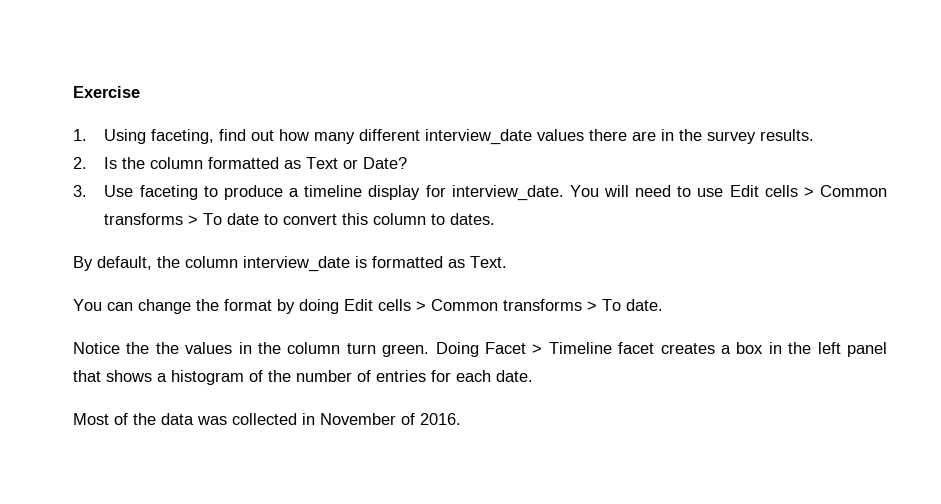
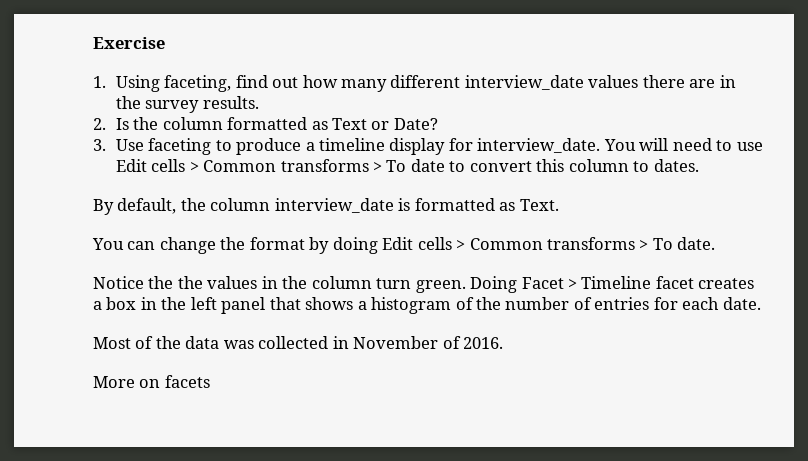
(461, 419) none -> [93,375,210,388] // More on facets

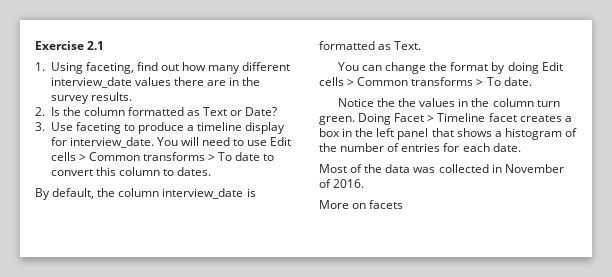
(165, 43) none -> [87,41,105,50] 2.1

